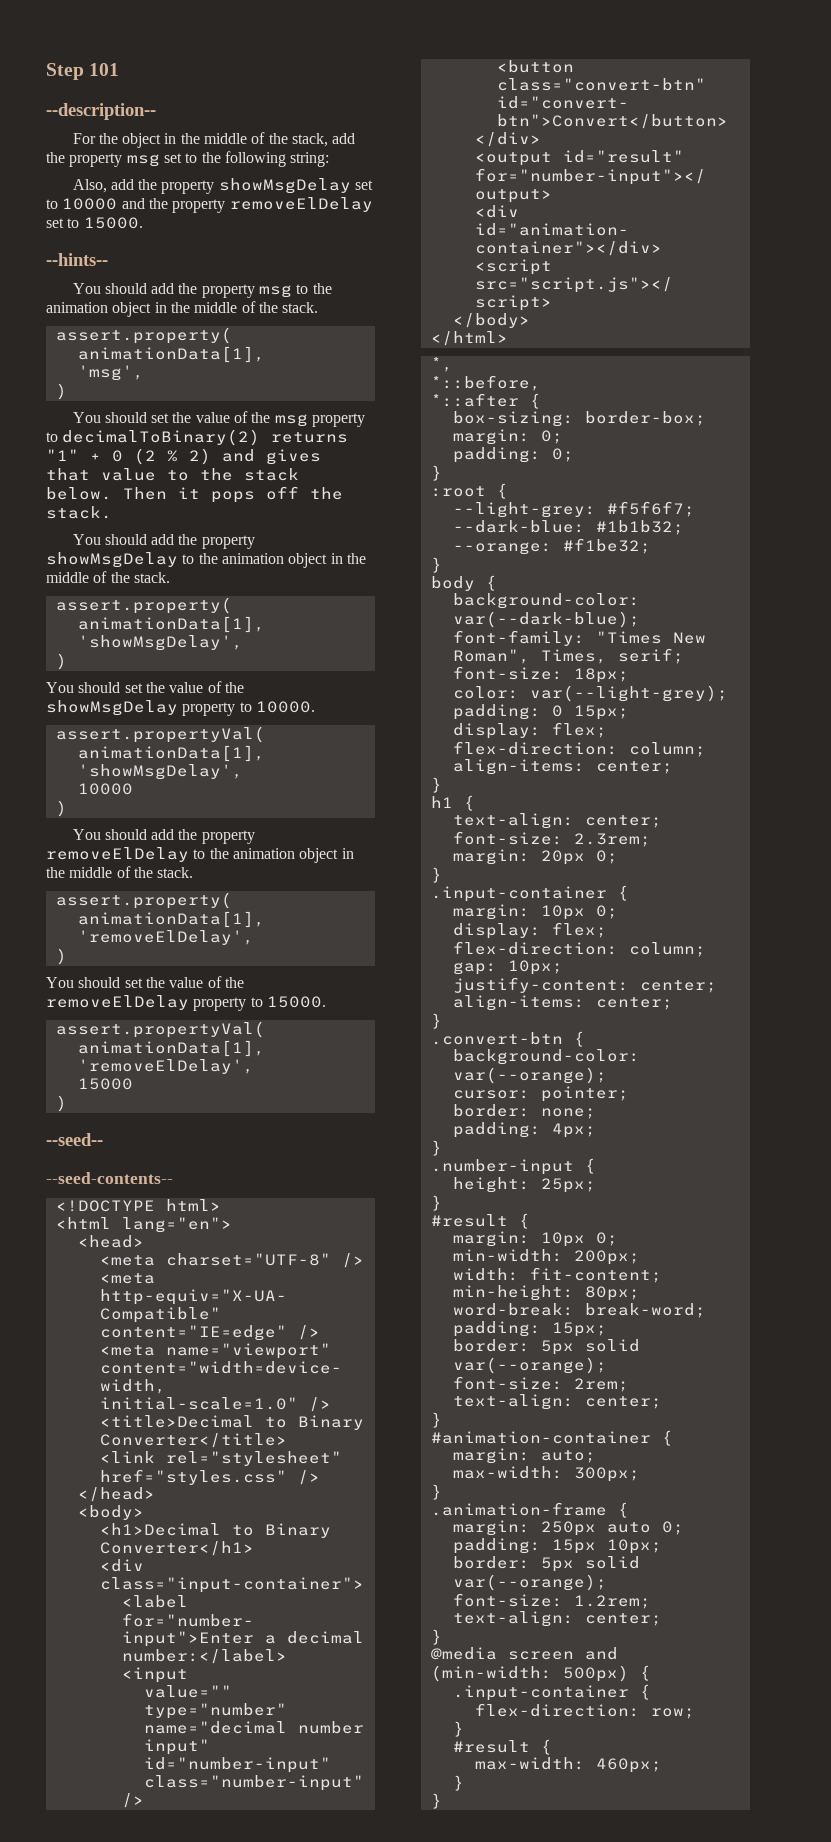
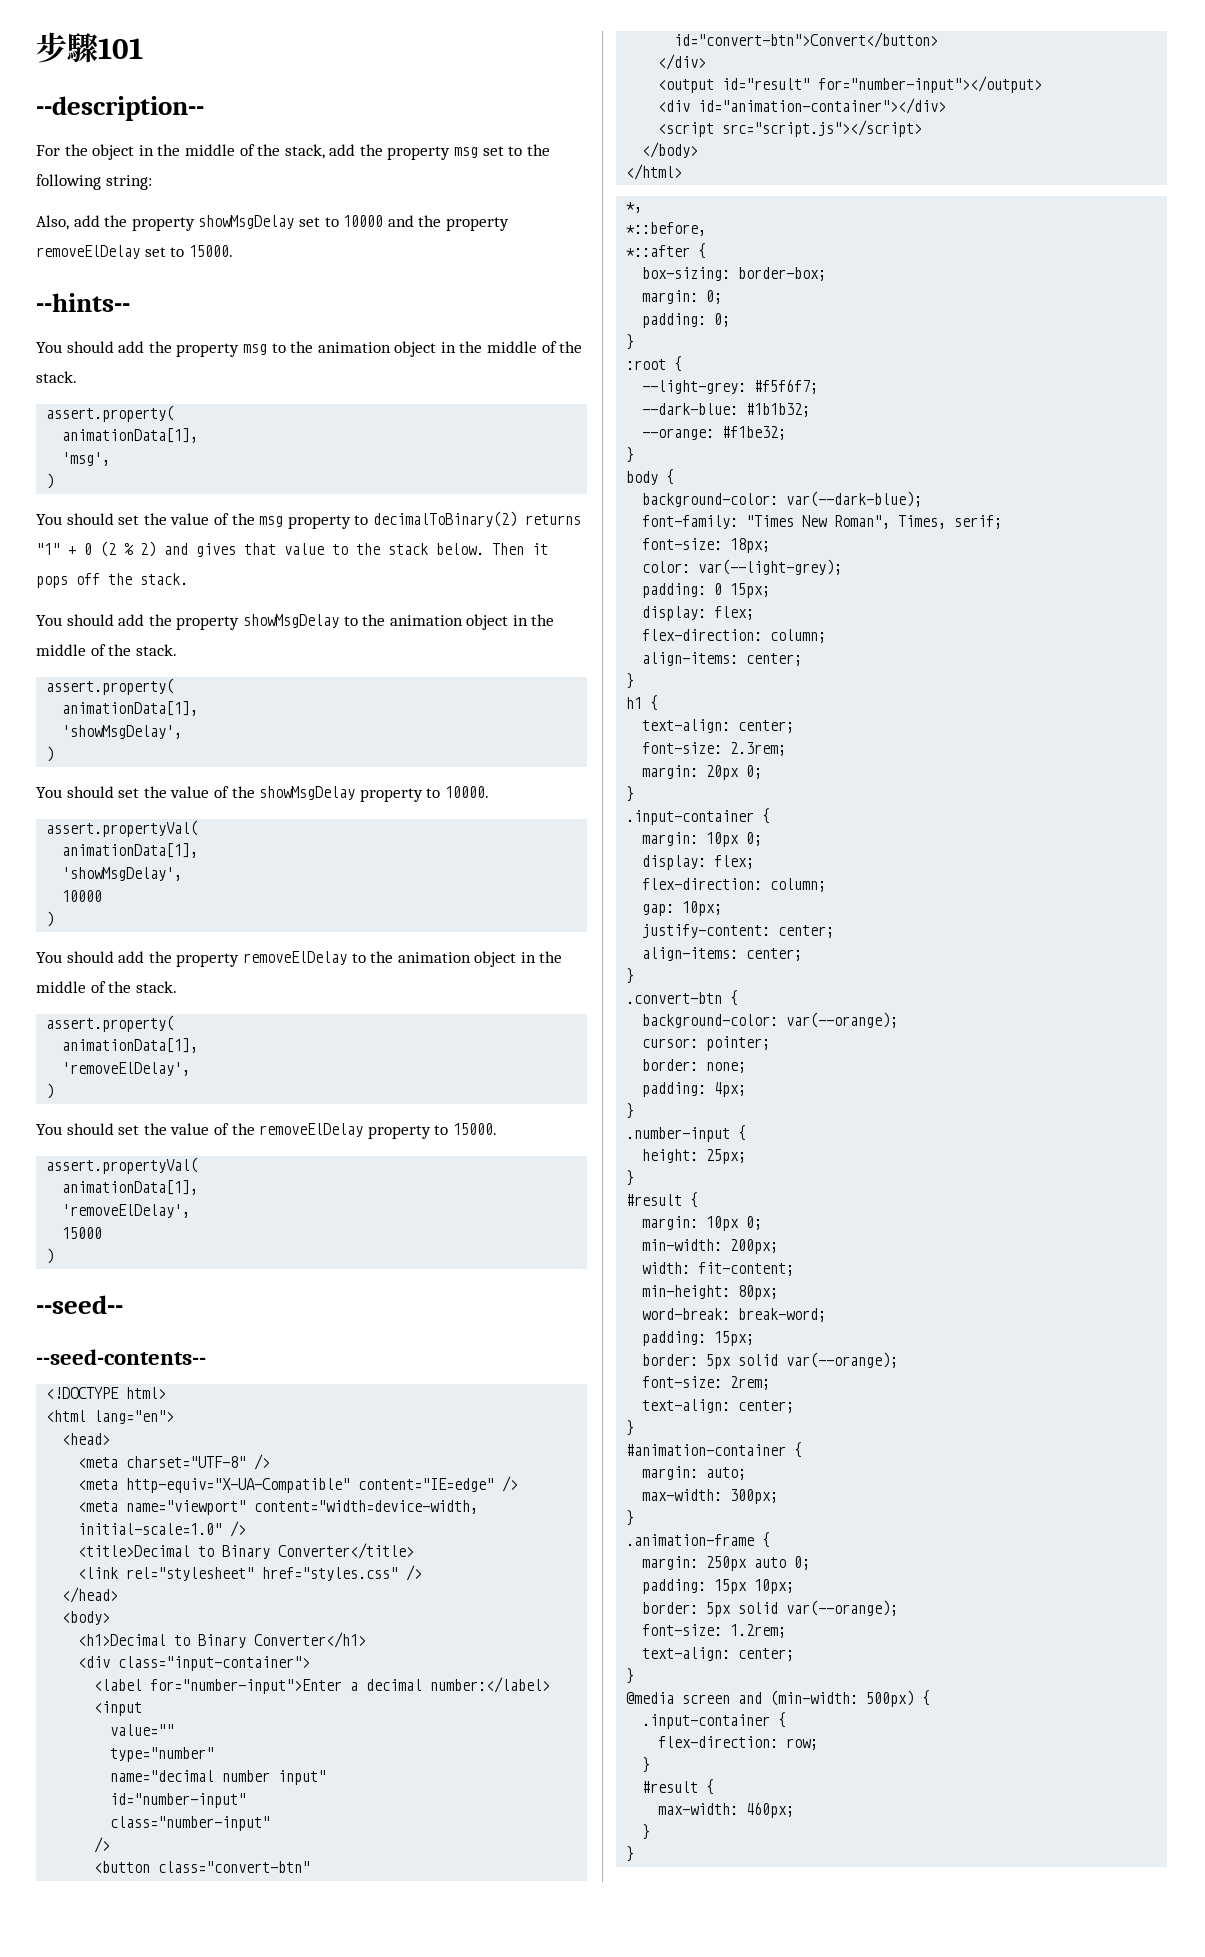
[46,63,84,80] Step -> [36,32,99,63] 步驟

